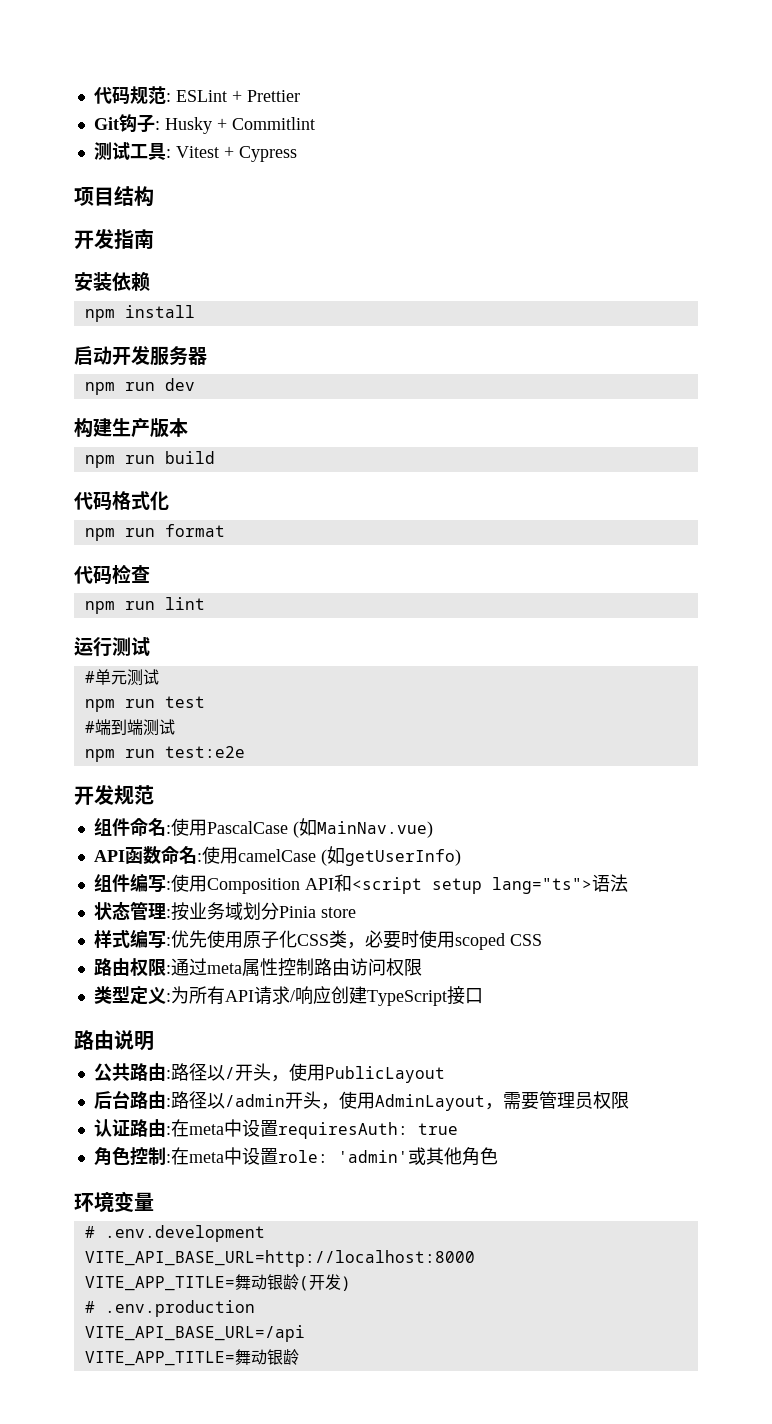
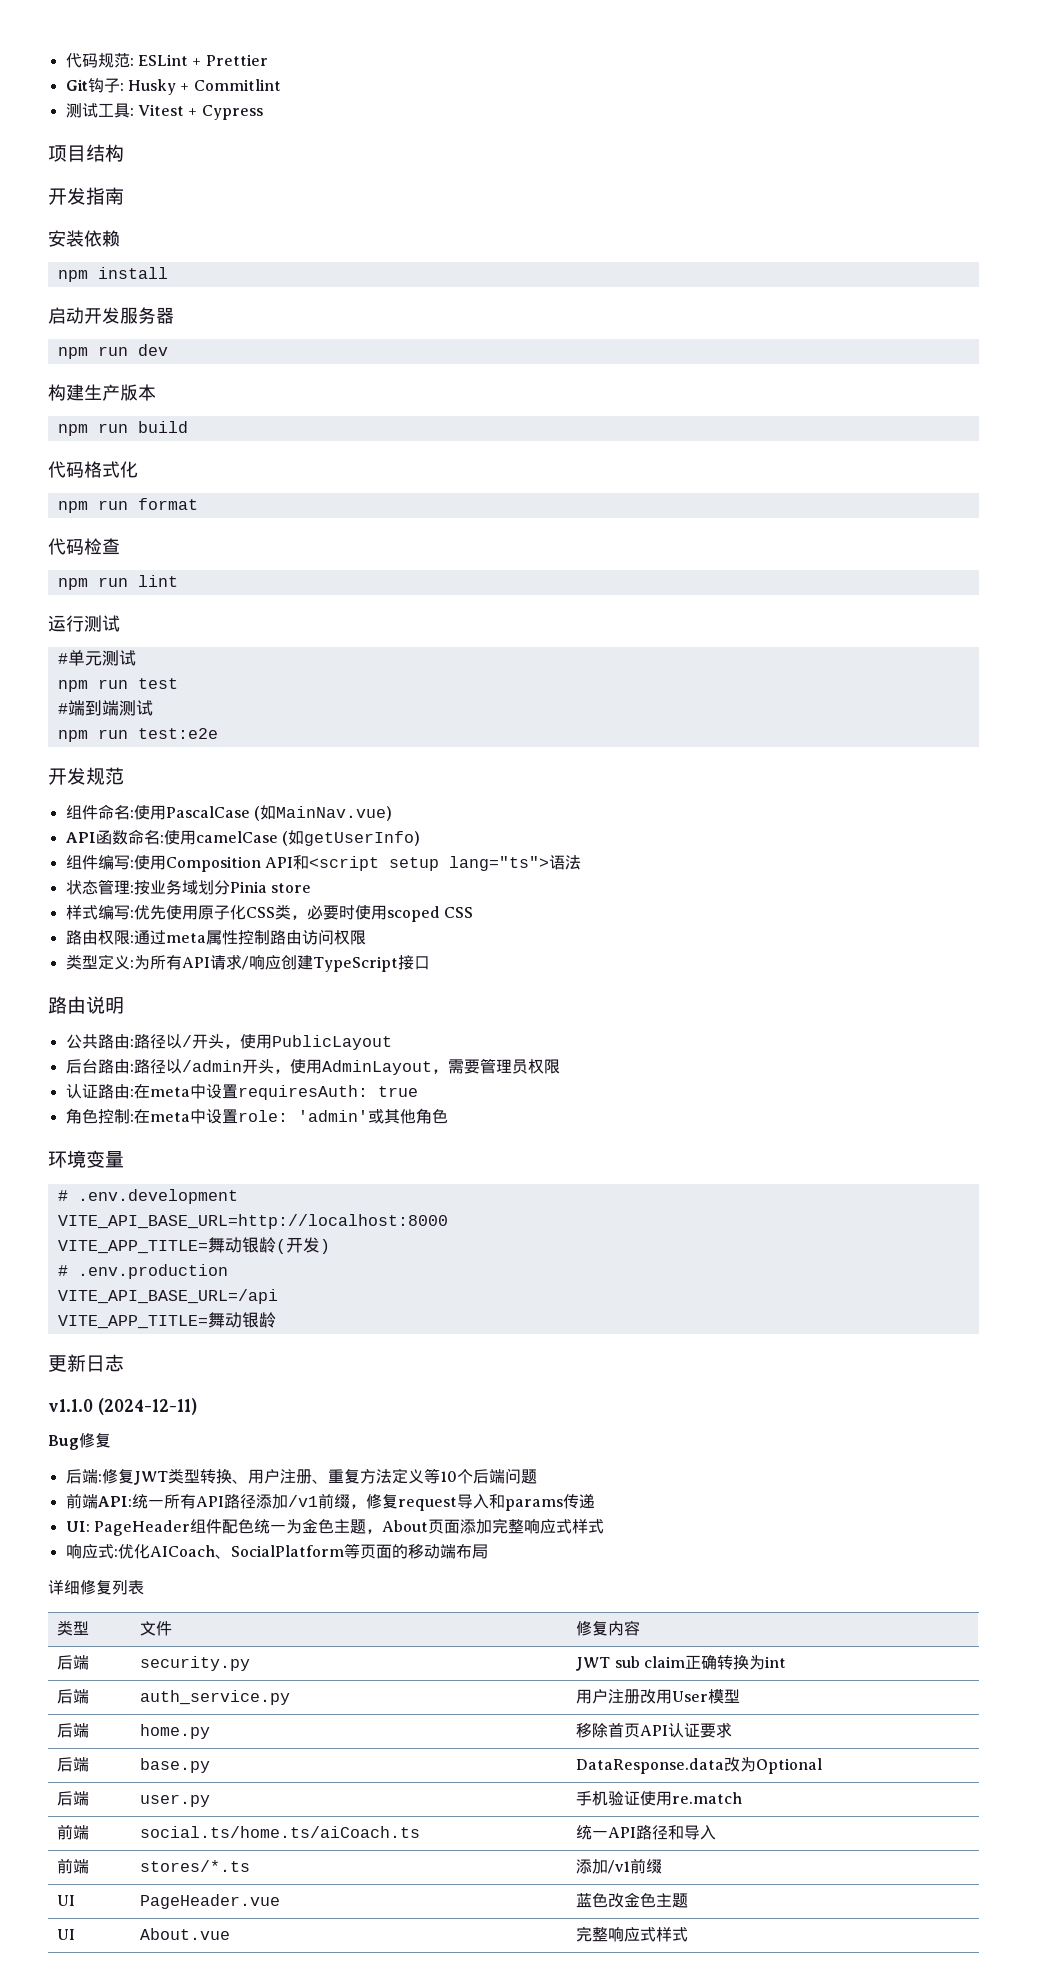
(299, 1357) none -> [48,1354,124,1372] [48,1398,197,1415] [48,1432,111,1450] [65,1468,537,1485] [65,1493,595,1511] [65,1518,604,1536] [65,1543,488,1559] [48,1579,144,1595] [57,1620,90,1636] [140,1621,173,1636] [576,1620,641,1636] [57,1655,90,1670] [140,1656,251,1671] [576,1655,787,1671] [57,1689,90,1704] [140,1690,291,1705] [576,1689,741,1704] [57,1723,90,1738] [140,1724,211,1739] [576,1722,733,1738] [57,1757,90,1772] [140,1758,211,1773] [576,1757,823,1774] [57,1791,90,1806] [140,1794,211,1807] [576,1791,743,1806] [57,1824,90,1840] [140,1826,421,1838] [576,1825,717,1840] [57,1858,90,1874] [140,1860,251,1872] [576,1858,663,1874] [57,1895,76,1906] [140,1894,281,1909] [576,1893,689,1908] [57,1929,76,1940] [140,1928,231,1940] [576,1926,689,1942] // 更新日志 // v1.1.0 (2024-12-11) // Bug修复 // 后端:修复JWT类型转换、用户注册、重复方法定义等10个后端问题 // 前端API:统一所有API路径添加/v1前缀，修复request导入和params传递 // UI: PageHeader组件配色统一为金色主题，About页面添加完整响应式样式 // 响应式:优化AICoach、SocialPlatform等页面的移动端布局 // 详细修复列表 // 类型 | 文件 | 修复内容 // 后端 | security.py | JWT sub claim正确转换为int // 后端 | auth_service.py | 用户注册改用User模型 // 后端 | home.py | 移除首页API认证要求 // 后端 | base.py | DataResponse.data改为Optional // 后端 | user.py | 手机验证使用re.match // 前端 | social.ts/home.ts/aiCoach.ts | 统一API路径和导入 // 前端 | stores/*.ts | 添加/v1前缀 // UI | PageHeader.vue | 蓝色改金色主题 // UI | About.vue | 完整响应式样式

